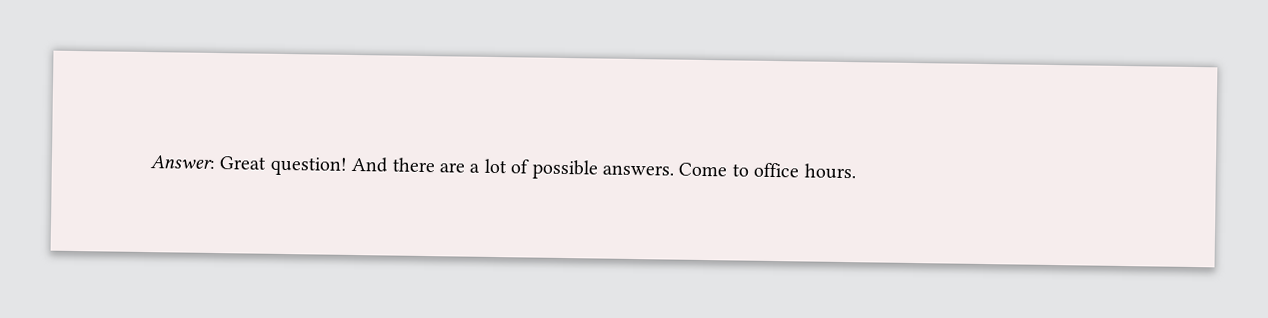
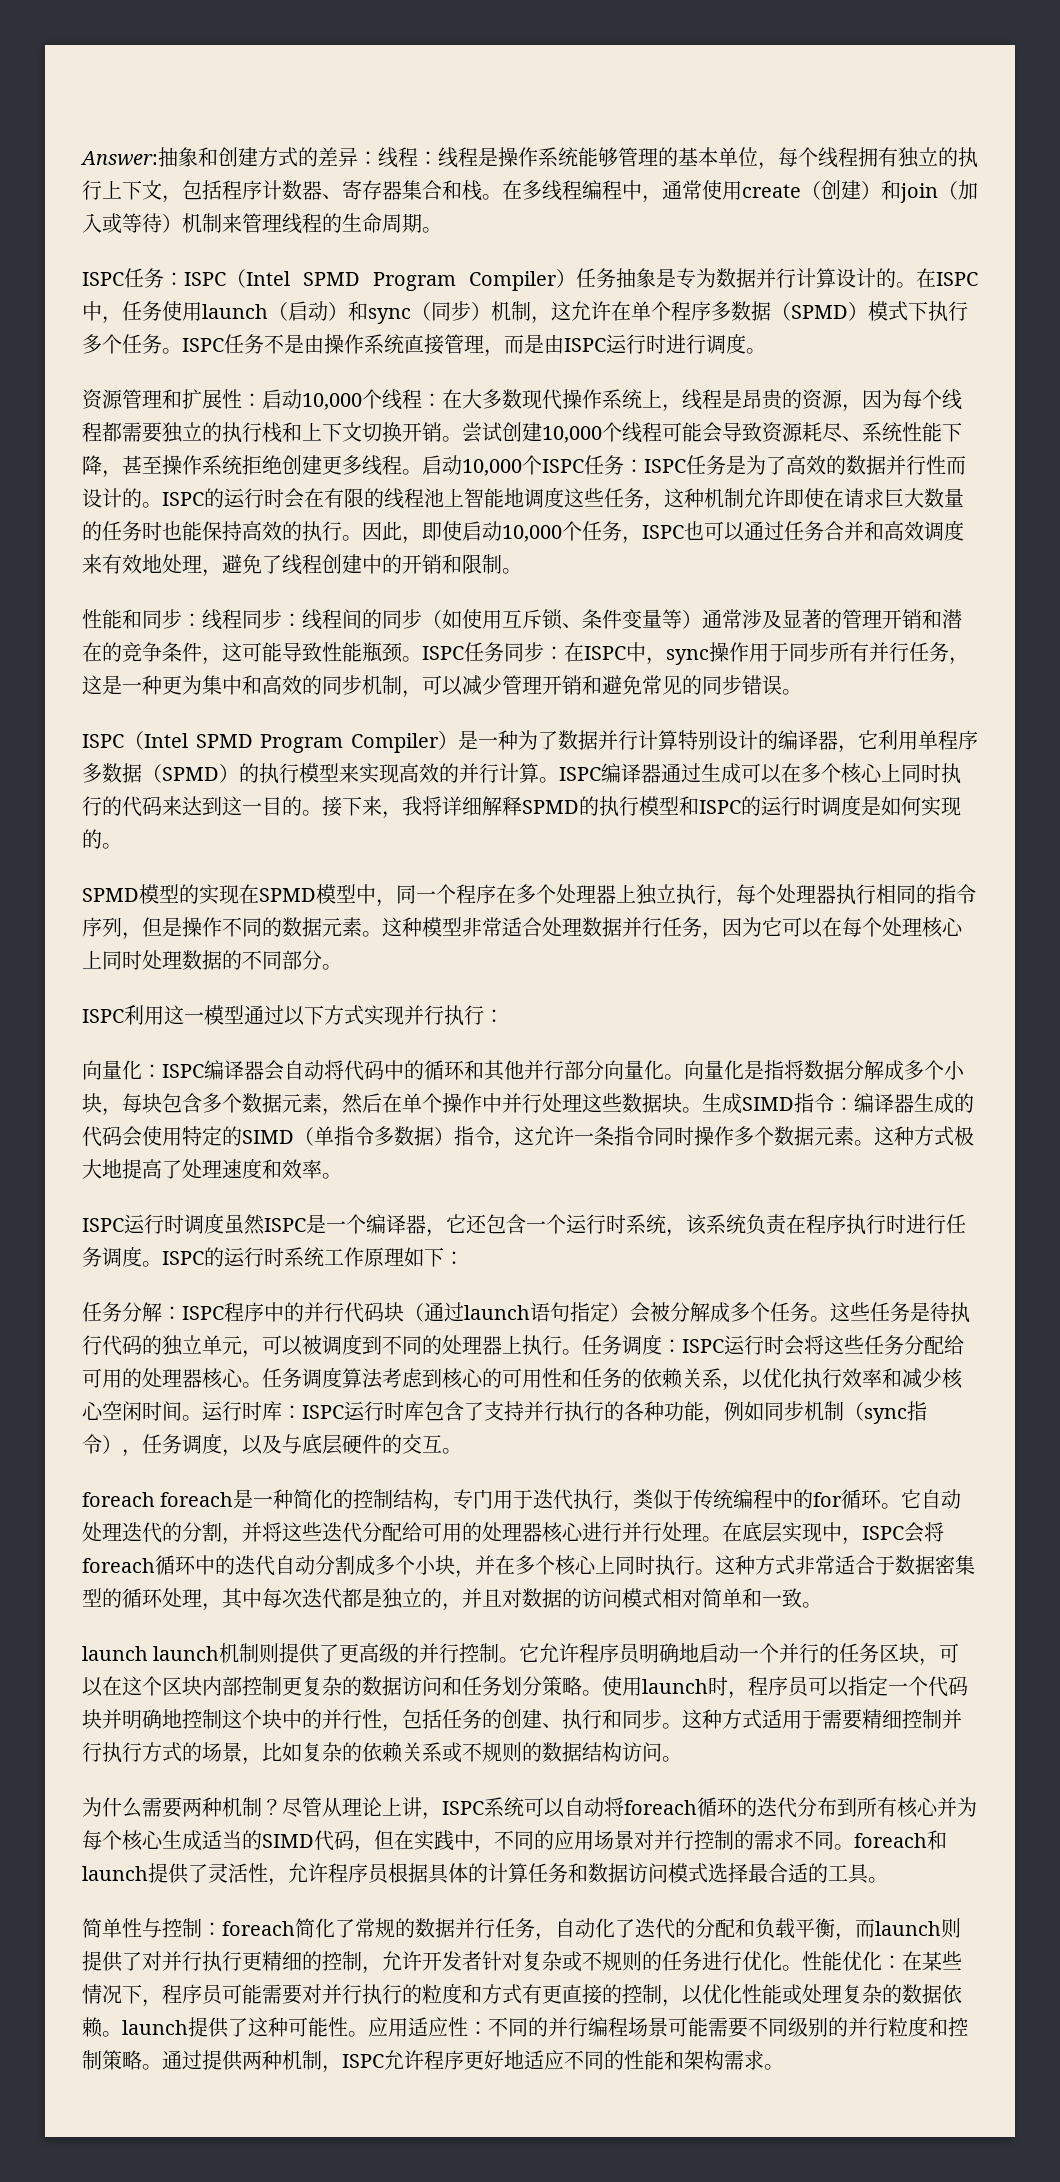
[219,156,856,180] Great question! And there are a lot of possible answers. Come to office hours. -> [158,147,978,170] [82,180,978,203] [82,213,442,234] [82,268,978,291] [82,301,968,324] [82,333,766,357] [82,389,962,412] [82,422,962,443] [82,455,966,478] [82,487,964,511] [82,520,964,544] [82,554,522,577] [82,609,962,630] [82,642,969,665] [82,675,802,698] [82,730,978,753] [82,763,961,784] [82,795,961,819] [82,829,122,849] [82,884,976,907] [82,917,964,940] [82,950,342,970] [82,1005,504,1026] [82,1060,965,1081] [82,1093,974,1116] [82,1126,974,1149] [82,1158,342,1179] [82,1213,966,1237] [82,1246,464,1267] [82,1302,970,1323] [82,1334,964,1358] [82,1367,963,1391] [82,1401,927,1424] [82,1433,462,1457] [82,1489,962,1512] [82,1522,944,1545] [82,1555,975,1578] [82,1588,822,1611] [82,1643,960,1666] [82,1676,968,1699] [82,1709,962,1732] [82,1742,682,1765] [82,1797,977,1820] [82,1830,947,1853] [82,1863,888,1886] [82,1918,961,1941] [82,1951,962,1974] [82,1983,962,2007] [82,2016,968,2038] [82,2050,784,2073] 抽象和创建方式的差异：线程：线程是操作系统能够管理的基本单位，每个线程拥有独立的执行上下文，包括程序计数器、寄存器集合和栈。在多线程编程中，通常使用create（创建）和join（加入或等待）机制来管理线程的生命周期。 // ISPC任务：ISPC（Intel SPMD Program Compiler）任务抽象是专为数据并行计算设计的。在ISPC中，任务使用launch（启动）和sync（同步）机制，这允许在单个程序多数据（SPMD）模式下执行多个任务。ISPC任务不是由操作系统直接管理，而是由ISPC运行时进行调度。 // 资源管理和扩展性：启动10,000个线程：在大多数现代操作系统上，线程是昂贵的资源，因为每个线程都需要独立的执行栈和上下文切换开销。尝试创建10,000个线程可能会导致资源耗尽、系统性能下降，甚至操作系统拒绝创建更多线程。启动10,000个ISPC任务：ISPC任务是为了高效的数据并行性而设计的。ISPC的运行时会在有限的线程池上智能地调度这些任务，这种机制允许即使在请求巨大数量的任务时也能保持高效的执行。因此，即使启动10,000个任务，ISPC也可以通过任务合并和高效调度来有效地处理，避免了线程创建中的开销和限制。 // 性能和同步：线程同步：线程间的同步（如使用互斥锁、条件变量等）通常涉及显著的管理开销和潜在的竞争条件，这可能导致性能瓶颈。ISPC任务同步：在ISPC中，sync操作用于同步所有并行任务，这是一种更为集中和高效的同步机制，可以减少管理开销和避免常见的同步错误。 // ISPC（Intel SPMD Program Compiler）是一种为了数据并行计算特别设计的编译器，它利用单程序多数据（SPMD）的执行模型来实现高效的并行计算。ISPC编译器通过生成可以在多个核心上同时执行的代码来达到这一目的。接下来，我将详细解释SPMD的执行模型和ISPC的运行时调度是如何实现的。 // SPMD模型的实现在SPMD模型中，同一个程序在多个处理器上独立执行，每个处理器执行相同的指令序列，但是操作不同的数据元素。这种模型非常适合处理数据并行任务，因为它可以在每个处理核心上同时处理数据的不同部分。 // ISPC利用这一模型通过以下方式实现并行执行： // 向量化：ISPC编译器会自动将代码中的循环和其他并行部分向量化。向量化是指将数据分解成多个小块，每块包含多个数据元素，然后在单个操作中并行处理这些数据块。生成SIMD指令：编译器生成的代码会使用特定的SIMD（单指令多数据）指令，这允许一条指令同时操作多个数据元素。这种方式极大地提高了处理速度和效率。 // ISPC运行时调度虽然ISPC是一个编译器，它还包含一个运行时系统，该系统负责在程序执行时进行任务调度。ISPC的运行时系统工作原理如下： // 任务分解：ISPC程序中的并行代码块（通过launch语句指定）会被分解成多个任务。这些任务是待执行代码的独立单元，可以被调度到不同的处理器上执行。任务调度：ISPC运行时会将这些任务分配给可用的处理器核心。任务调度算法考虑到核心的可用性和任务的依赖关系，以优化执行效率和减少核心空闲时间。运行时库：ISPC运行时库包含了支持并行执行的各种功能，例如同步机制（sync指令），任务调度，以及与底层硬件的交互。 // foreach foreach是一种简化的控制结构，专门用于迭代执行，类似于传统编程中的for循环。它自动处理迭代的分割，并将这些迭代分配给可用的处理器核心进行并行处理。在底层实现中，ISPC会将foreach循环中的迭代自动分割成多个小块，并在多个核心上同时执行。这种方式非常适合于数据密集型的循环处理，其中每次迭代都是独立的，并且对数据的访问模式相对简单和一致。 // launch launch机制则提供了更高级的并行控制。它允许程序员明确地启动一个并行的任务区块，可以在这个区块内部控制更复杂的数据访问和任务划分策略。使用launch时，程序员可以指定一个代码块并明确地控制这个块中的并行性，包括任务的创建、执行和同步。这种方式适用于需要精细控制并行执行方式的场景，比如复杂的依赖关系或不规则的数据结构访问。 // 为什么需要两种机制？尽管从理论上讲，ISPC系统可以自动将foreach循环的迭代分布到所有核心并为每个核心生成适当的SIMD代码，但在实践中，不同的应用场景对并行控制的需求不同。foreach和launch提供了灵活性，允许程序员根据具体的计算任务和数据访问模式选择最合适的工具。 // 简单性与控制：foreach简化了常规的数据并行任务，自动化了迭代的分配和负载平衡，而launch则提供了对并行执行更精细的控制，允许开发者针对复杂或不规则的任务进行优化。性能优化：在某些情况下，程序员可能需要对并行执行的粒度和方式有更直接的控制，以优化性能或处理复杂的数据依赖。launch提供了这种可能性。应用适应性：不同的并行编程场景可能需要不同级别的并行粒度和控制策略。通过提供两种机制，ISPC允许程序更好地适应不同的性能和架构需求。

